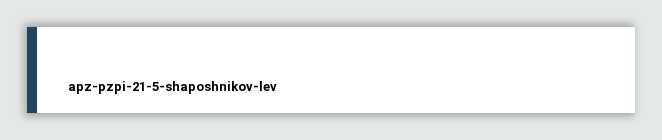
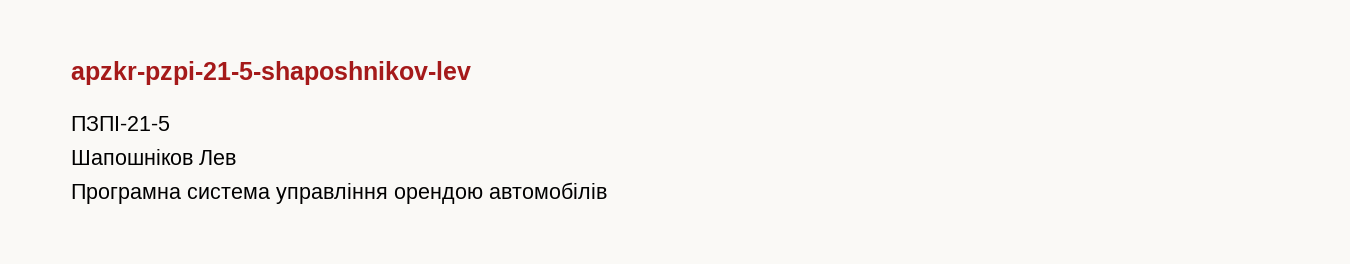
[68,81,277,94] apz-pzpi-21-5-shaposhnikov-lev -> [71,61,471,85] [71,116,170,131] [71,149,236,165] [71,182,607,204] apzkr-pzpi-21-5-shaposhnikov-lev // ПЗПІ-21-5 // Шапошніков Лев // Програмна система управління орендою автомобілів

